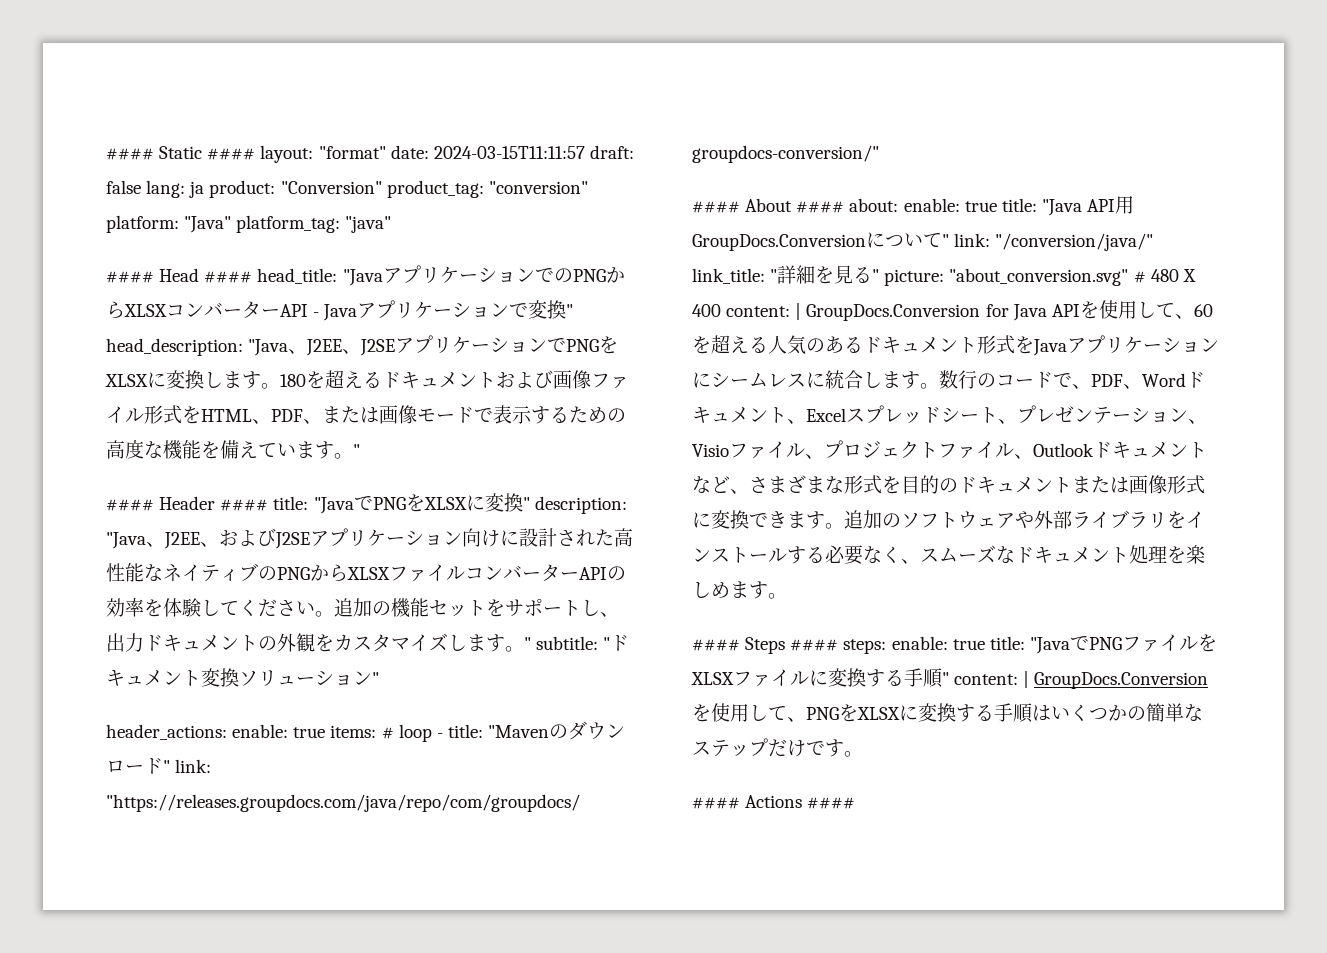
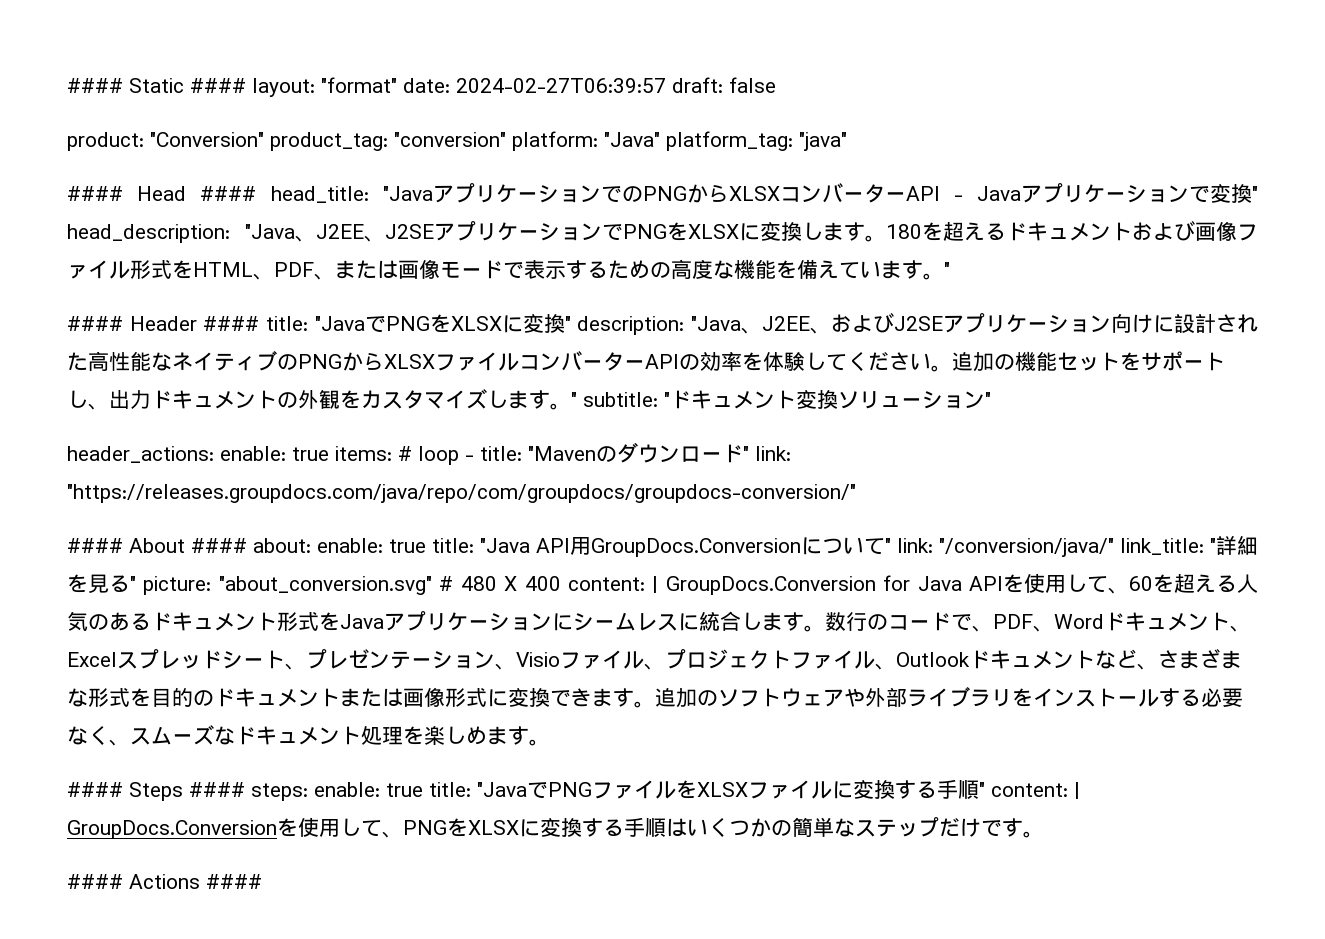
[433,146,585,159] 2024-03-15T11:11:57 -> [456,78,666,93] 2024-02-27T06:39:57
[146,180,205,198] lang: ja -> (776, 85) //

